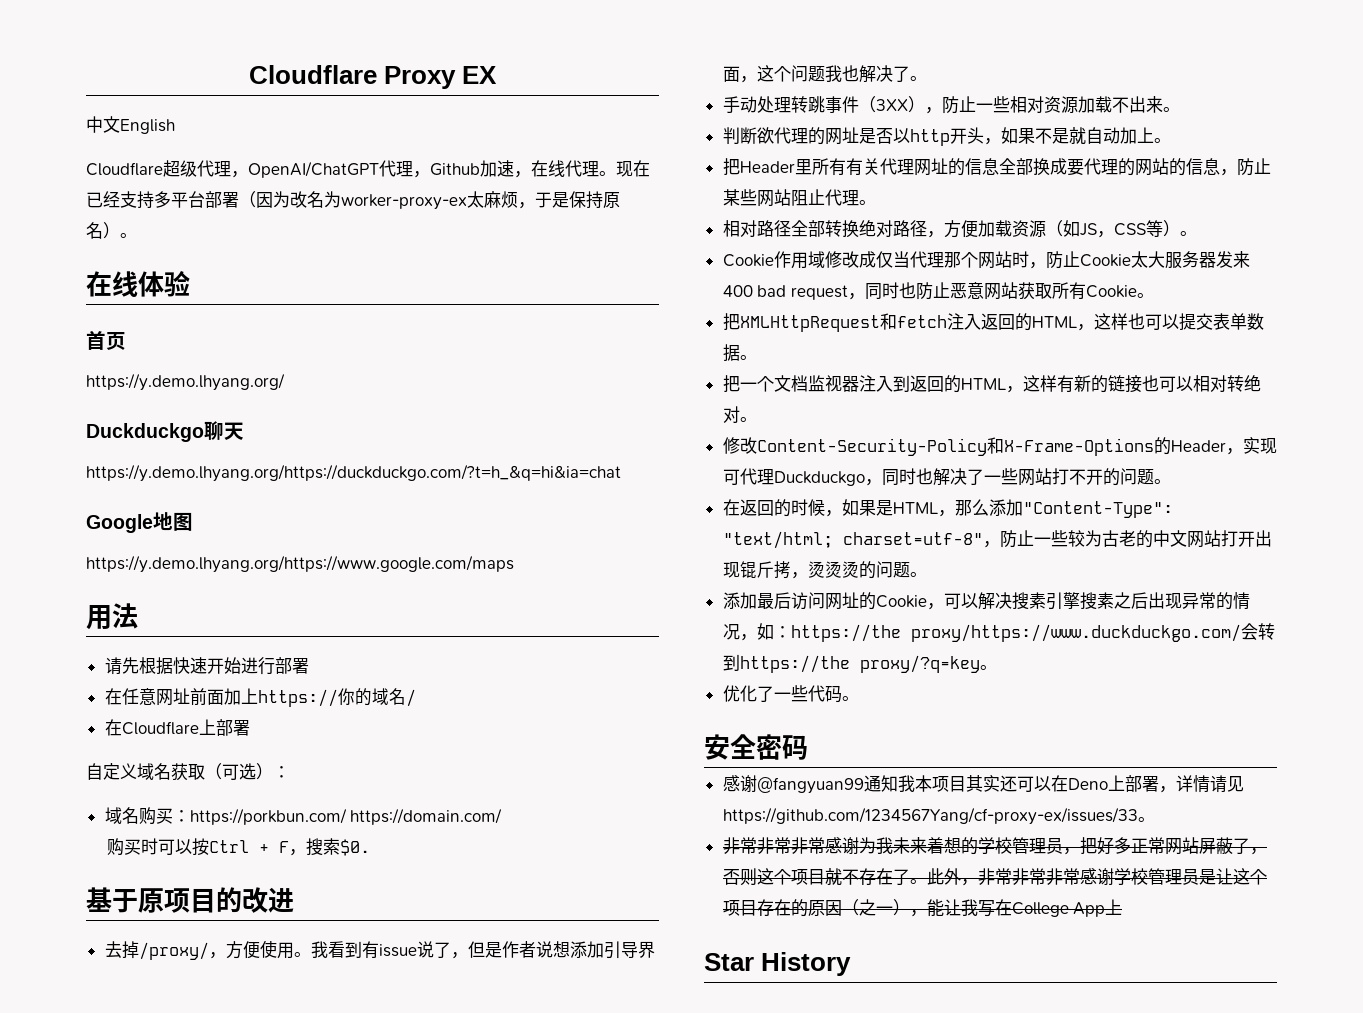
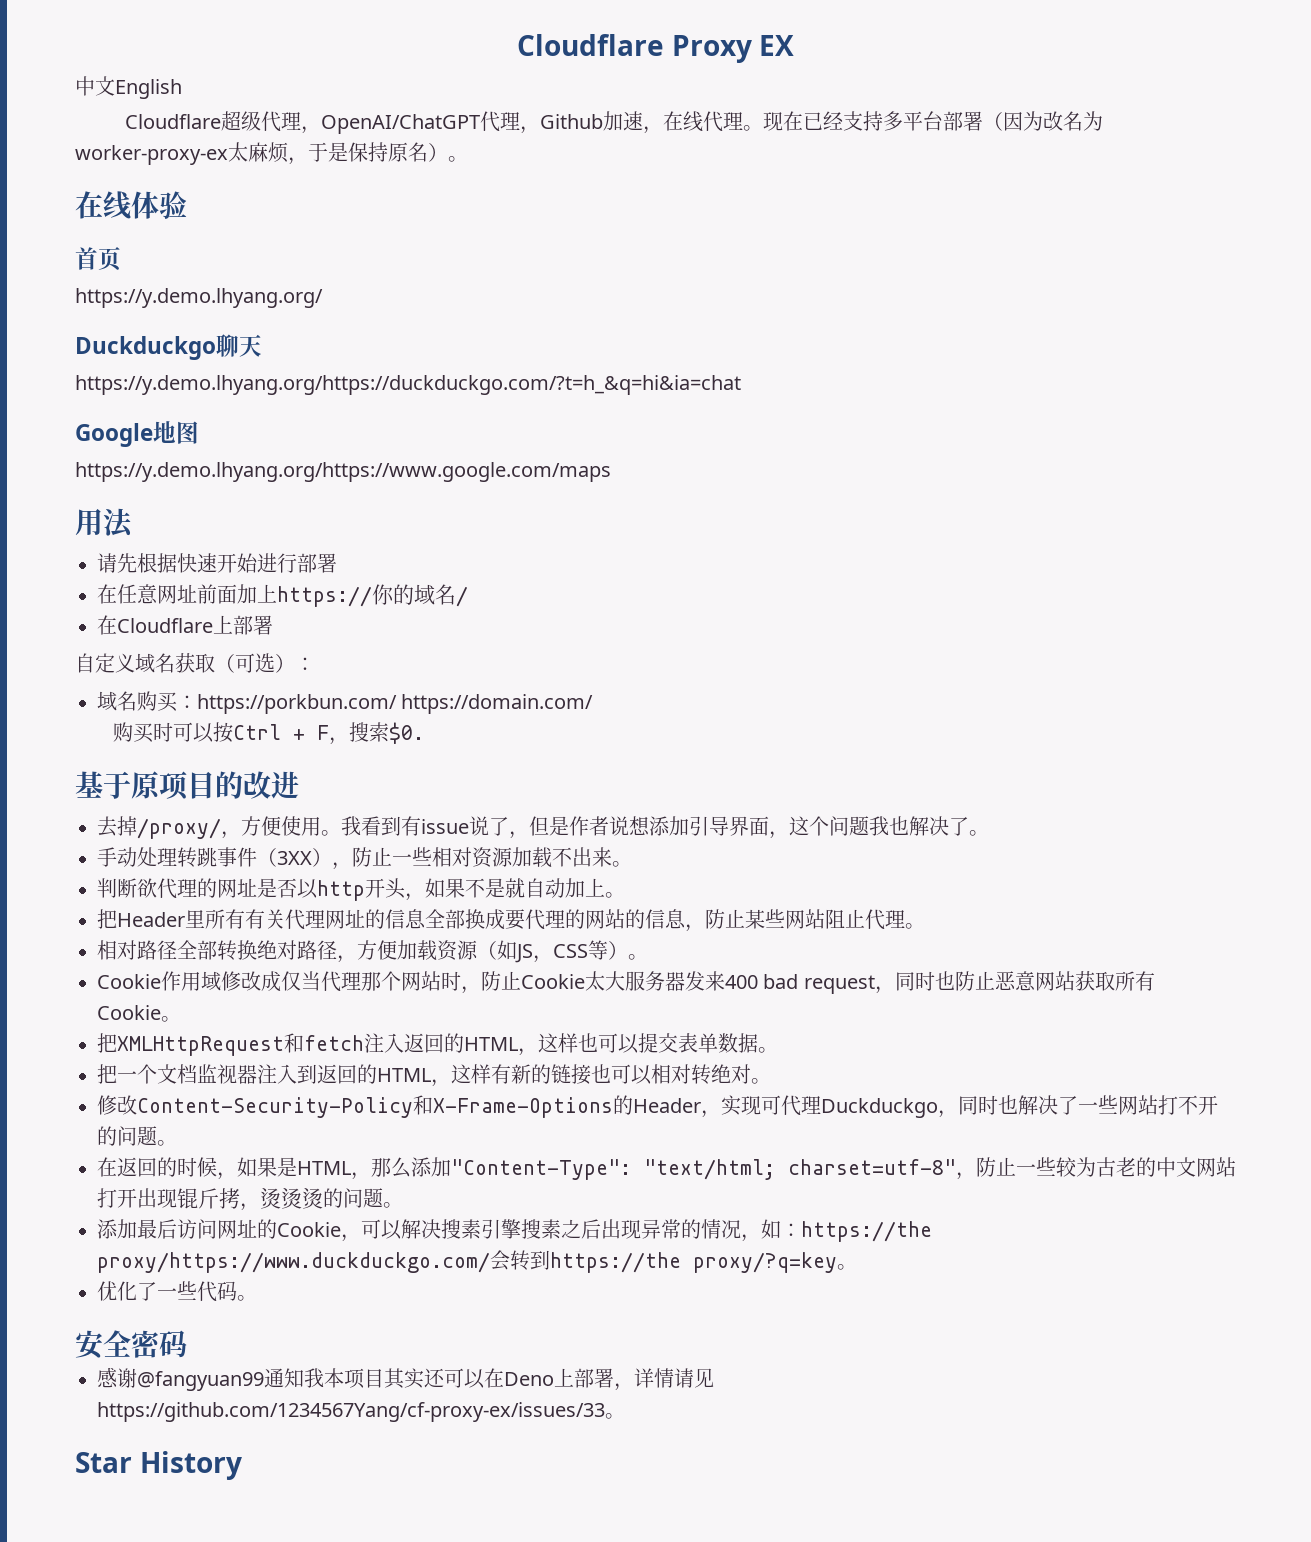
[722,837,1267,855] [722,868,1267,886] [722,899,1123,917] // 非常非常非常感谢为我未来着想的学校管理员，把好多正常网站屏蔽了，否则这个项目就不存在了。此外，非常非常非常感谢学校管理员是让这个项目存在的原因（之一），能让我写在College App上 -> (625, 1416) none

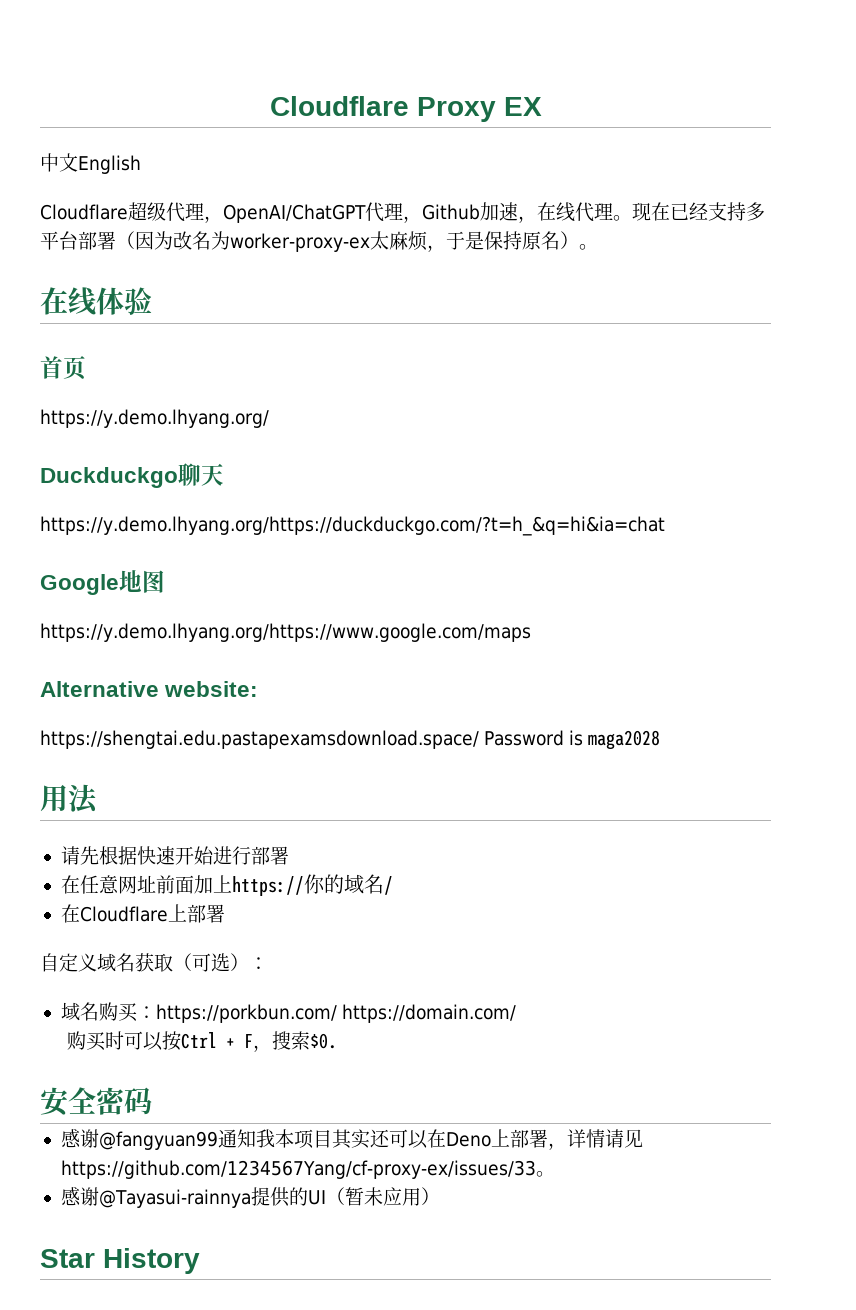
(611, 472) none -> [40,681,259,697] [40,730,661,750] // Alternative website: // https://shengtai.edu.pastapexamsdownload.space/ Password is maga2028
[75,771,299,800] [97,816,989,839] [97,847,632,870] [97,878,625,901] [97,909,925,932] [97,940,648,963] [97,971,1155,994] [97,1005,181,1022] [97,1033,778,1056] [97,1064,771,1087] [97,1095,1218,1118] [97,1126,177,1146] [97,1157,1236,1180] [97,1188,403,1211] [97,1219,932,1242] [97,1250,857,1273] [97,1281,257,1302] // 基于原项目的改进 // 去掉/proxy/，方便使用。我看到有issue说了，但是作者说想添加引导界面，这个问题我也解决了。 // 手动处理转跳事件（3XX），防止一些相对资源加载不出来。 // 判断欲代理的网址是否以http开头，如果不是就自动加上。 // 把Header里所有有关代理网址的信息全部换成要代理的网站的信息，防止某些网站阻止代理。 // 相对路径全部转换绝对路径，方便加载资源（如JS，CSS等）。 // Cookie作用域修改成仅当代理那个网站时，防止Cookie太大服务器发来400 bad request，同时也防止恶意网站获取所有Cookie。 // 把XMLHttpRequest和fetch注入返回的HTML，这样也可以提交表单数据。 // 把一个文档监视器注入到返回的HTML，这样有新的链接也可以相对转绝对。 // 修改Content-Security-Policy和X-Frame-Options的Header，实现可代理Duckduckgo，同时也解决了一些网站打不开的问题。 // 在返回的时候，如果是HTML，那么添加"Content-Type": "text/html; charset=utf-8"，防止一些较为古老的中文网站打开出现锟斤拷，烫烫烫的问题。 // 添加最后访问网址的Cookie，可以解决搜素引擎搜素之后出现异常的情况，如：https://the proxy/https://www.duckduckgo.com/会转到https://the proxy/?q=key。 // 优化了一些代码。 -> (337, 1041) none
(625, 1416) none -> [60,1187,440,1208] // 感谢@Tayasui-rainnya提供的UI（暂未应用）

